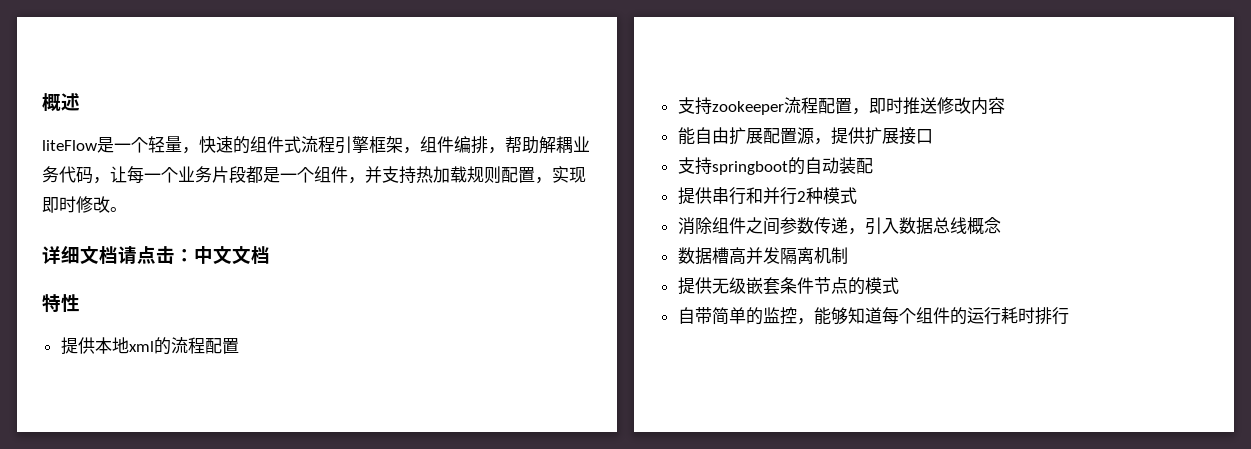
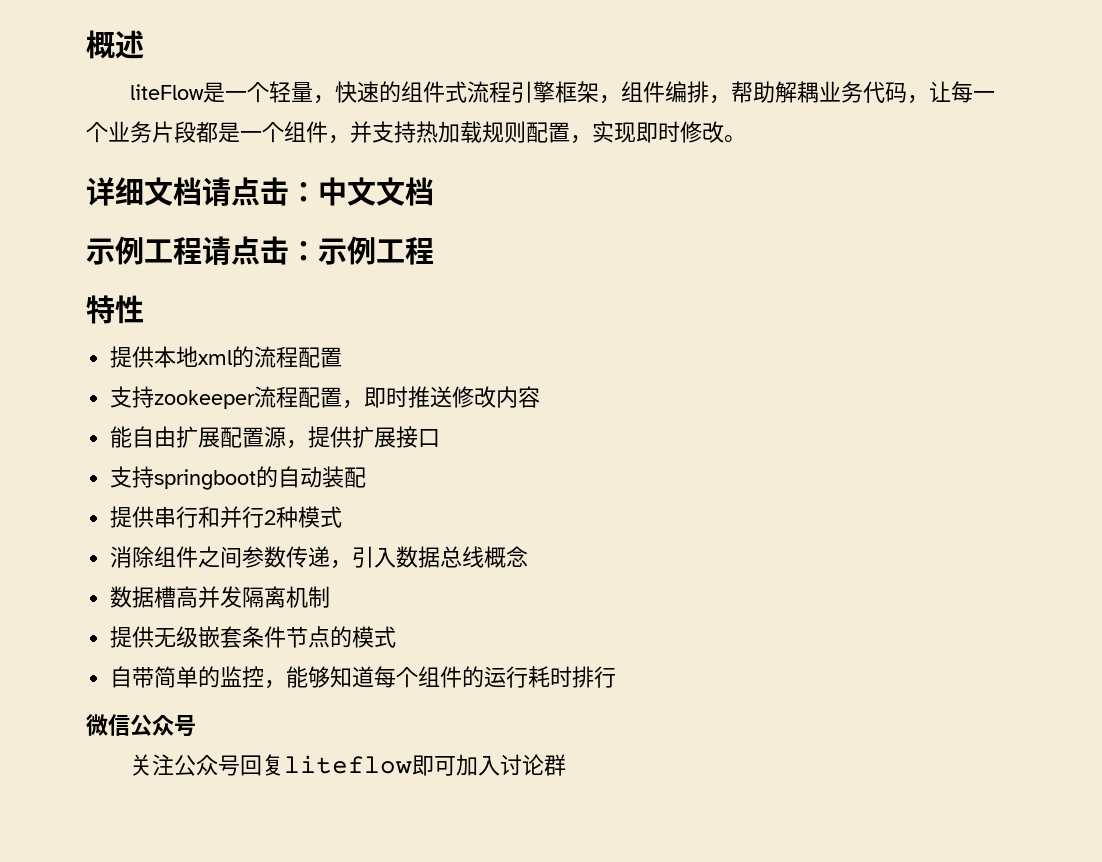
(270, 255) none -> [86,236,434,265] // 示例工程请点击：示例工程
(1069, 316) none -> [86,714,196,737] [130,754,567,776] // 微信公众号 // 关注公众号回复liteflow即可加入讨论群

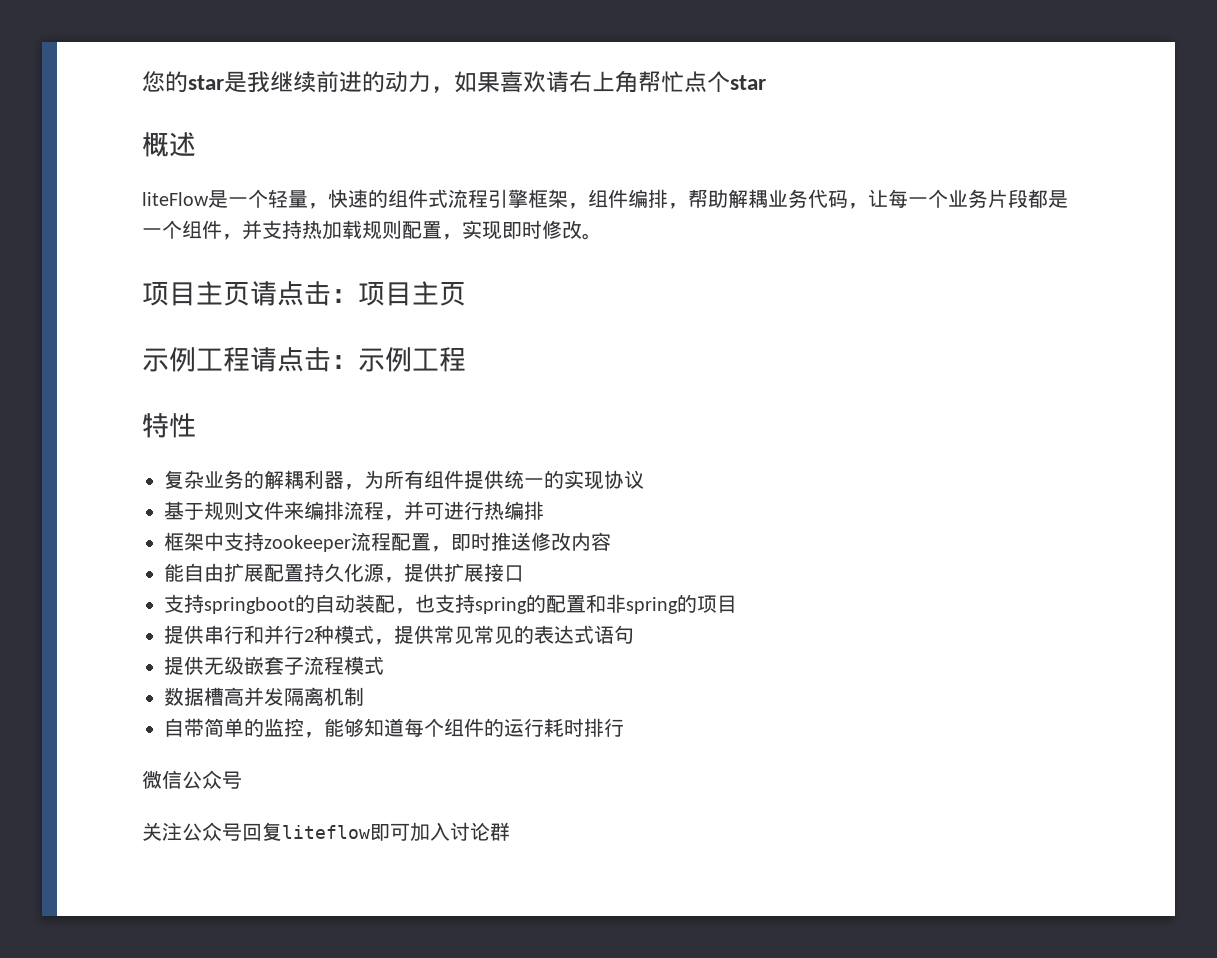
(86, 44) none -> [142,70,766,93] 您的star是我继续前进的动力，如果喜欢请右上角帮忙点个star //
[86,177,434,206] 详细文档请点击：中文文档 -> [142,281,466,306] 项目主页请点击：项目主页
[110,346,343,368] 提供本地xml的流程配置 // -> [164,470,644,490] [164,501,544,521] [164,532,224,551] 复杂业务的解耦利器，为所有组件提供统一的实现协议 // 基于规则文件来编排流程，并可进行热编排 // 框架中
(265, 437) none -> [304,563,364,582] 持久化
(367, 477) none -> [395,594,737,614] ，也支持spring的配置和非spring的项目
[110,546,529,569] // 消除组件之间参数传递，引入数据总线概念 -> [374,625,634,645] [164,656,384,675] ，提供常见常见的表达式语句 // 提供无级嵌套子流程模式
[110,626,397,648] // 提供无级嵌套条件节点的模式 -> (364, 696) none

